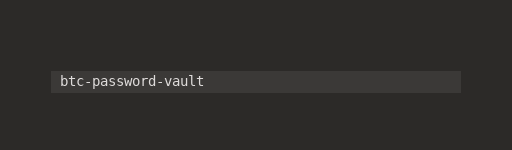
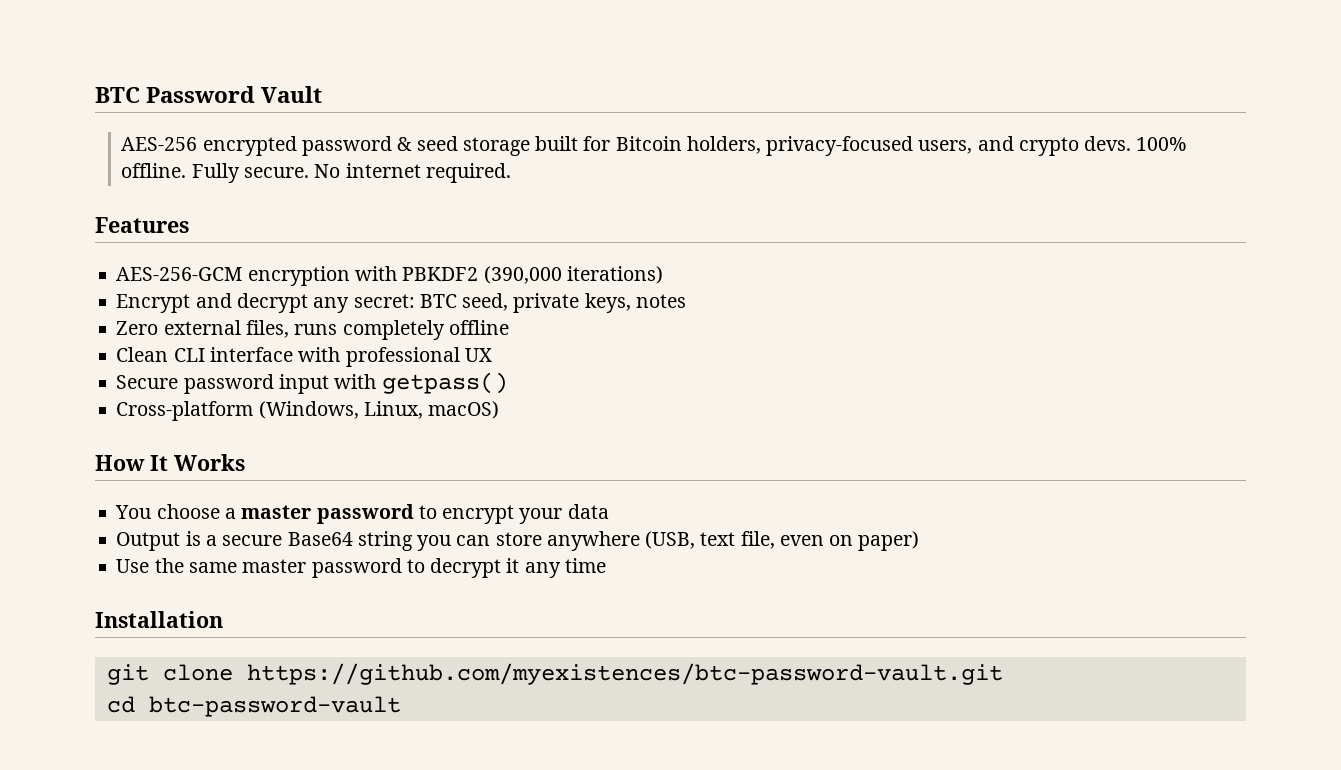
(59, 82) none -> [95,86,323,103] [121,136,1187,156] [121,163,511,183] [95,217,189,233] [116,266,663,286] [116,293,686,313] [116,320,509,340] [116,347,492,367] [116,372,508,394] [116,401,500,421] [95,454,245,471] [115,504,609,524] [116,531,920,551] [116,558,606,578] [95,611,223,628] [106,663,1003,685] [106,696,135,713] BTC Password Vault // AES-256 encrypted password & seed storage built for Bitcoin holders, privacy-focused users, and crypto devs. 100% offline. Fully secure. No internet required. // Features // AES-256-GCM encryption with PBKDF2 (390,000 iterations) // Encrypt and decrypt any secret: BTC seed, private keys, notes // Zero external files, runs completely offline // Clean CLI interface with professional UX // Secure password input with getpass() // Cross-platform (Windows, Linux, macOS) // How It Works // You choose a master password to encrypt your data // Output is a secure Base64 string you can store anywhere (USB, text file, even on paper) // Use the same master password to decrypt it any time // Installation // git clone https://github.com/myexistences/btc-password-vault.git // cd

